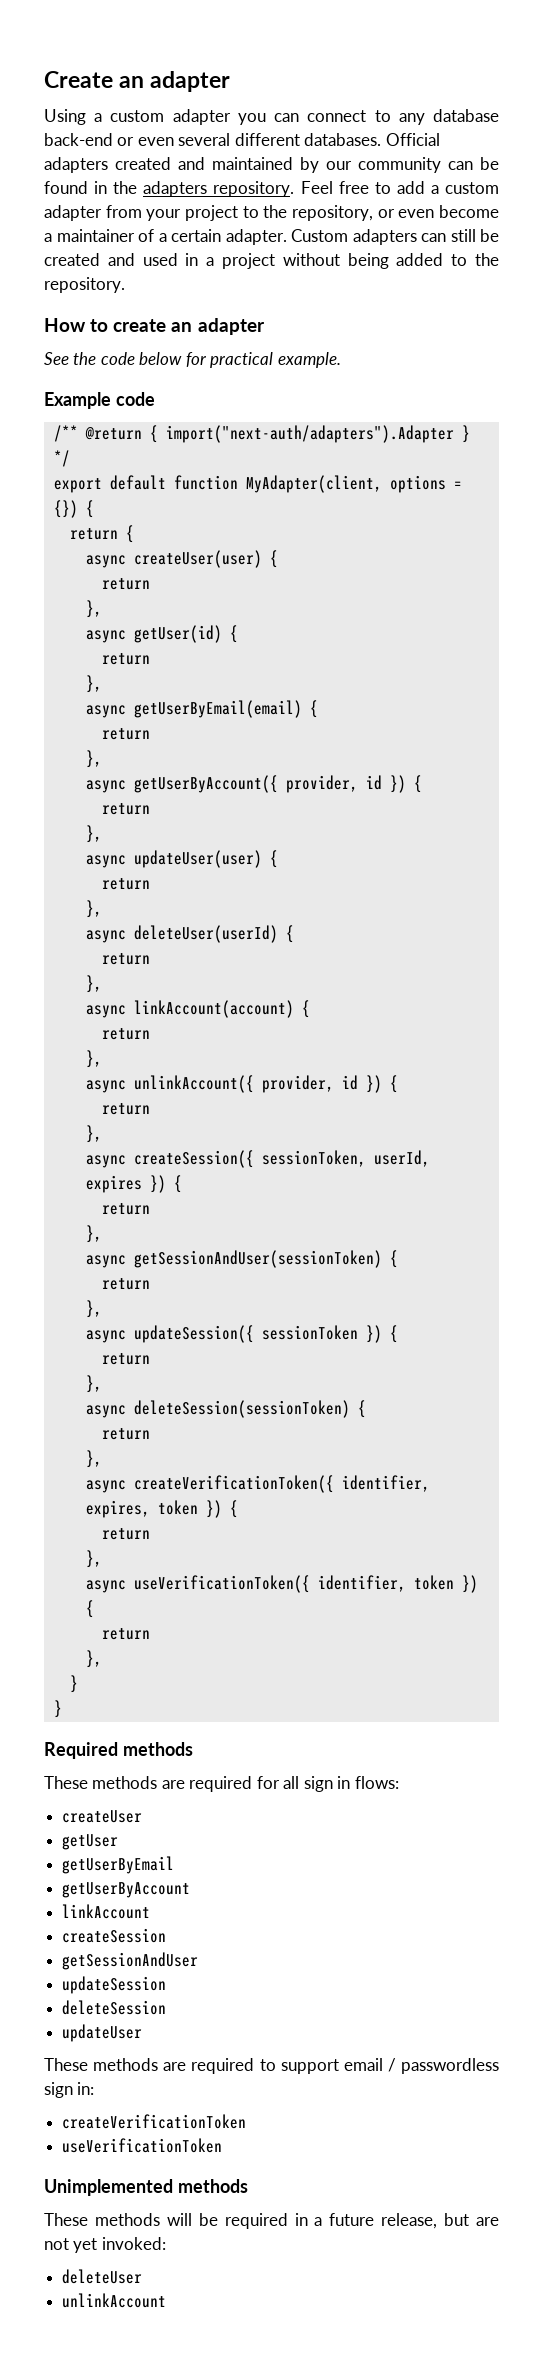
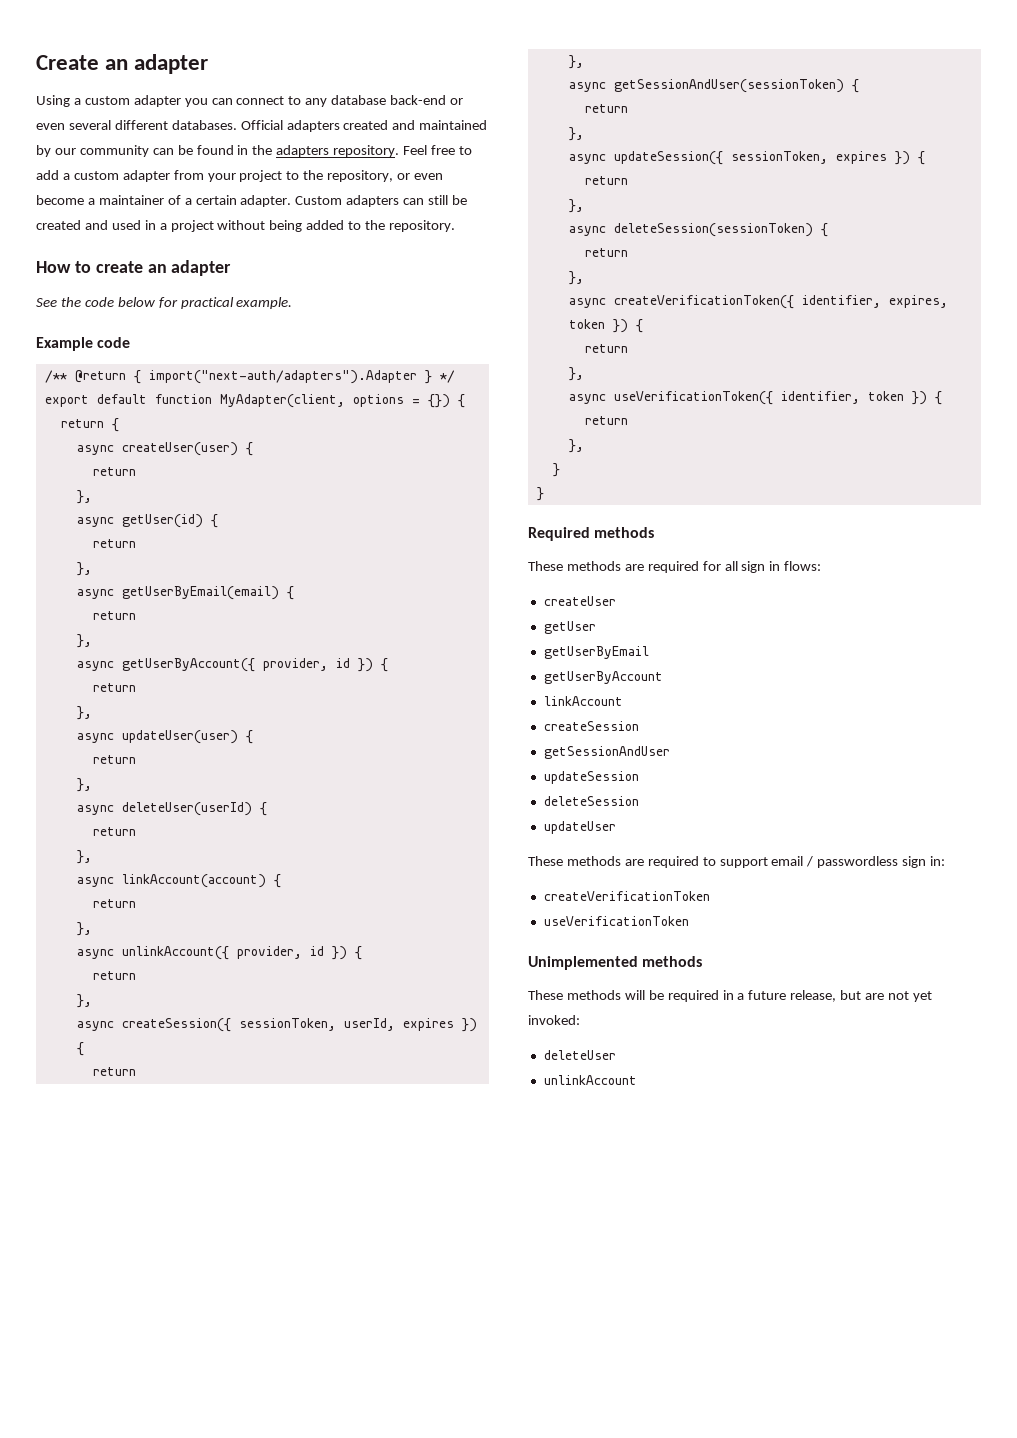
[261,1325,358,1340] sessionToken -> [730,151,887,164] sessionToken, expires

